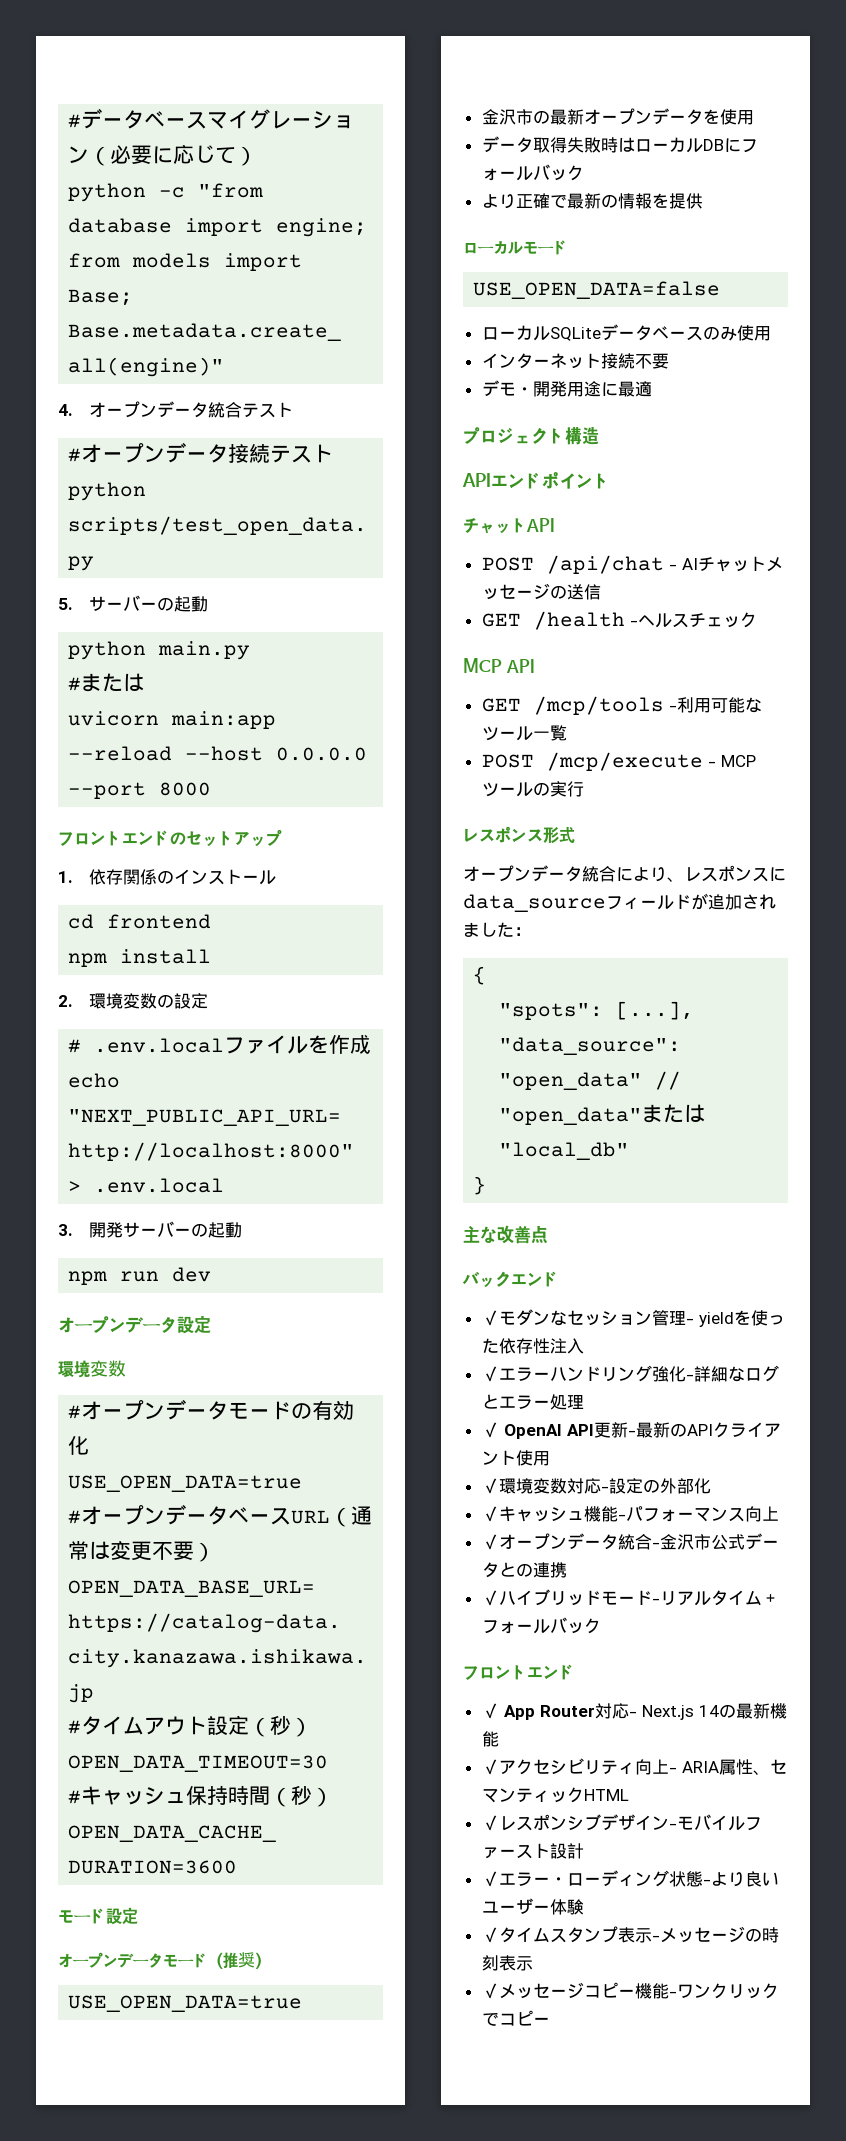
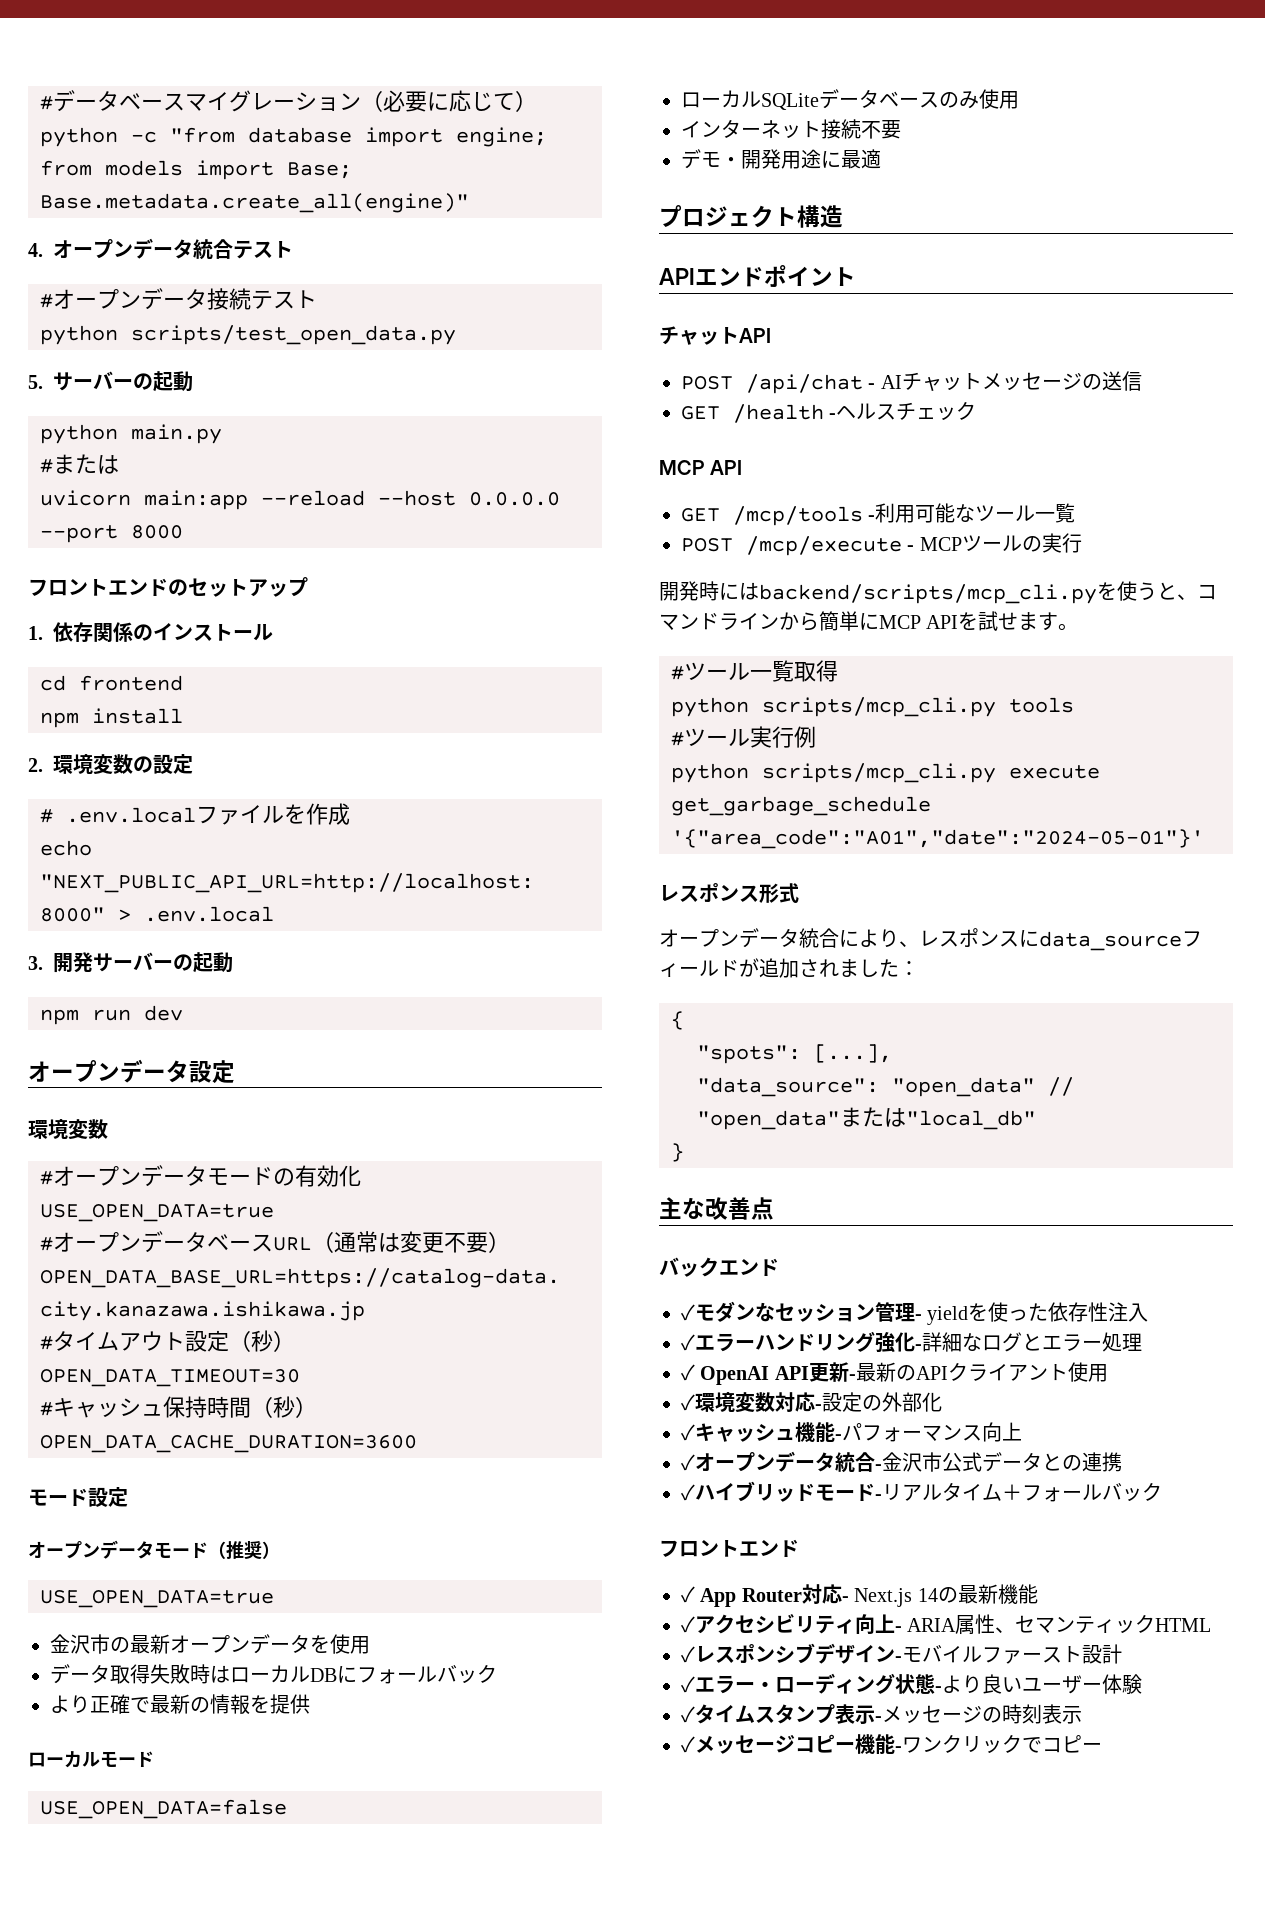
(584, 789) none -> [659,581,1217,604] [659,611,1079,631] [671,660,838,682] [671,697,1074,717] [671,726,816,748] [671,763,1100,783] [671,796,931,816] [671,829,1204,849] // 開発時にはbackend/scripts/mcp_cli.pyを使うと、コマンドラインから簡単にMCP APIを試せます。 // #ツール一覧取得 // python scripts/mcp_cli.py tools // #ツール実行例 // python scripts/mcp_cli.py execute get_garbage_schedule '{"area_code":"A01","date":"2024-05-01"}'

